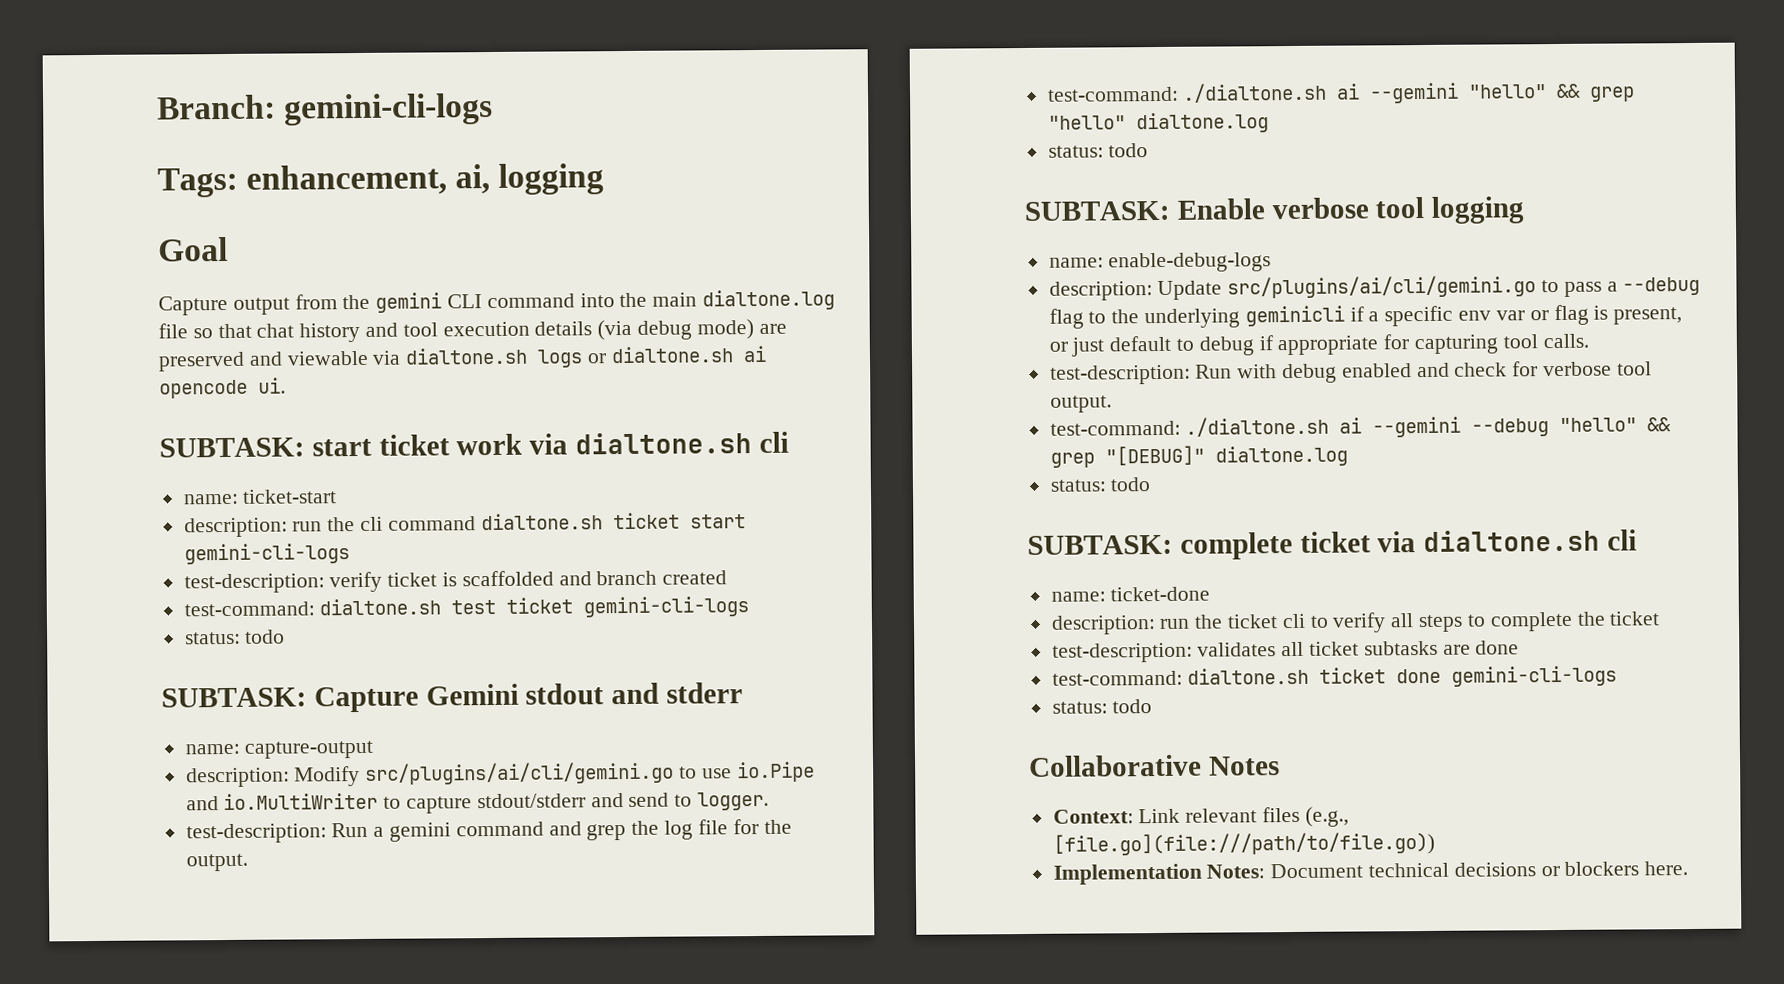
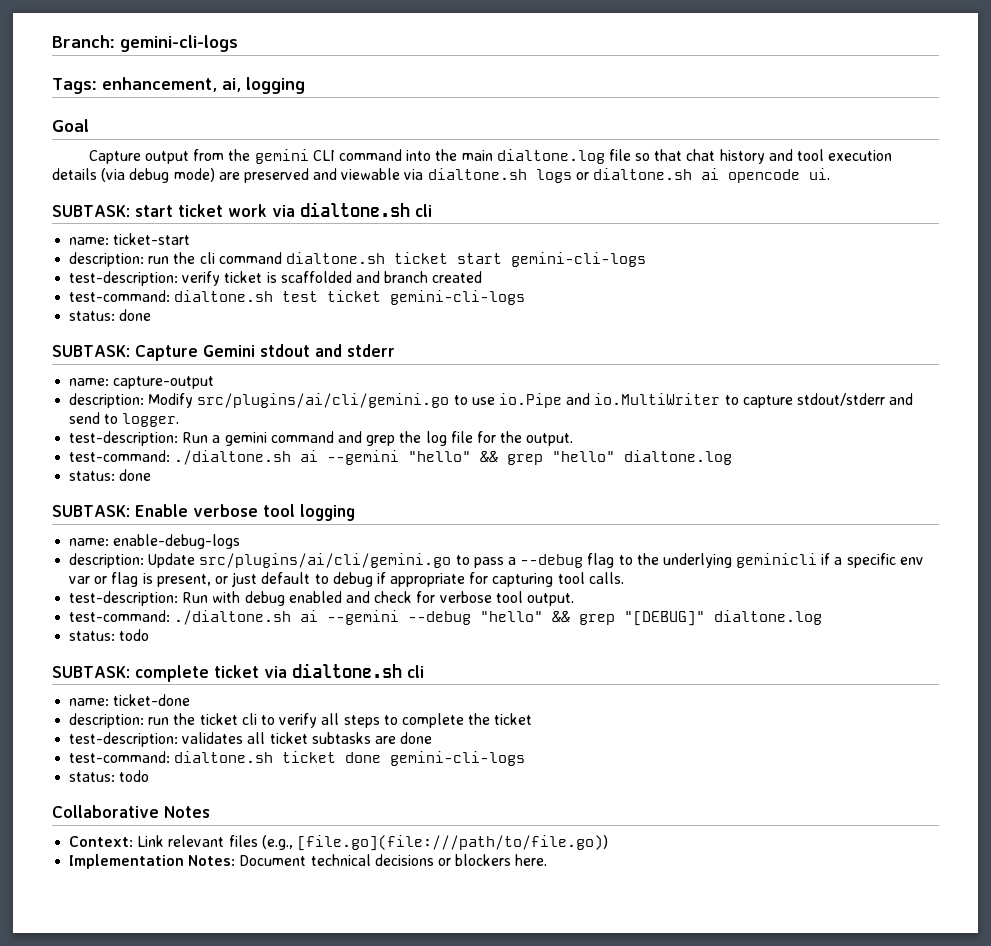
[245,629,286,644] todo -> [119,309,152,321] done
[1108,143,1149,158] todo -> [119,469,152,481] done

